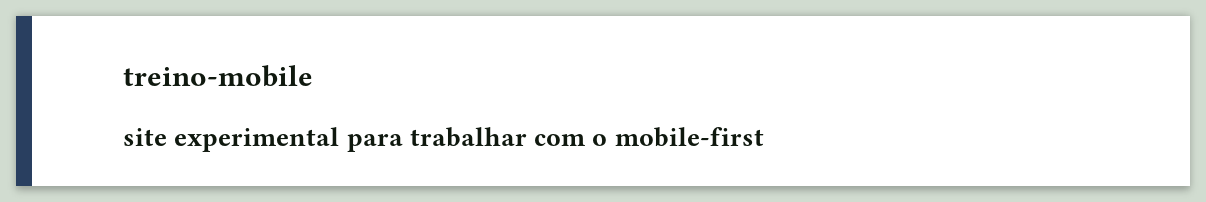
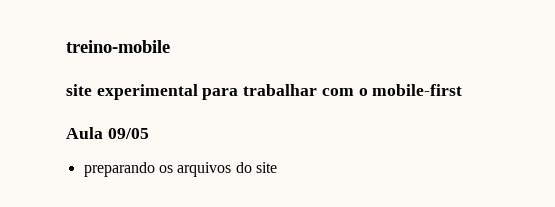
(764, 137) none -> [66,127,149,139] [83,162,277,177] // Aula 09/05 // preparando os arquivos do site

